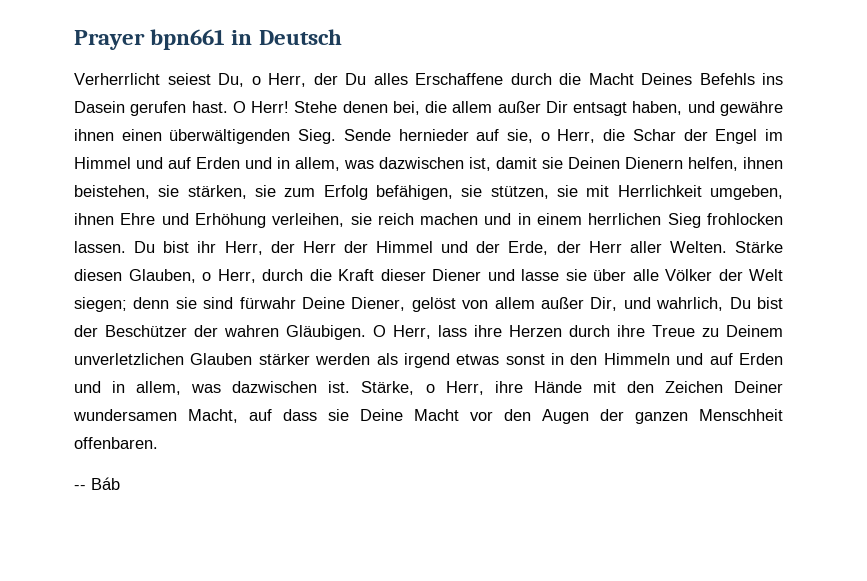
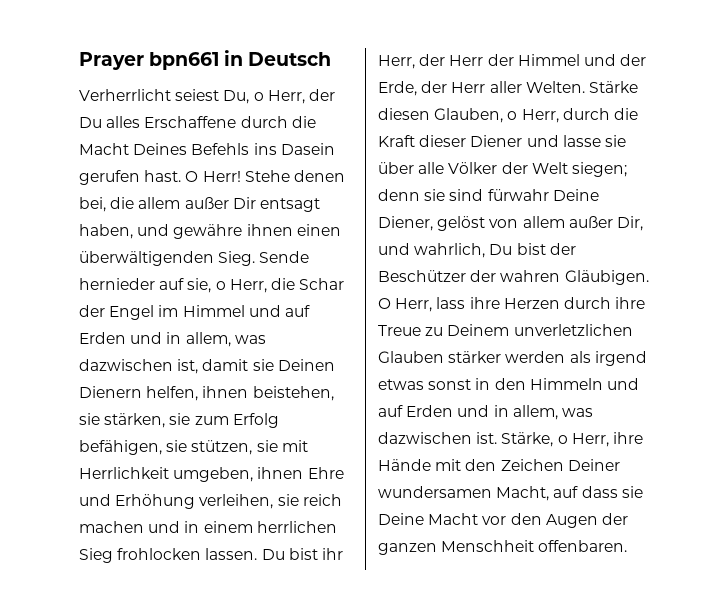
[74,477,120,490] // -- Báb -> (628, 546) none

